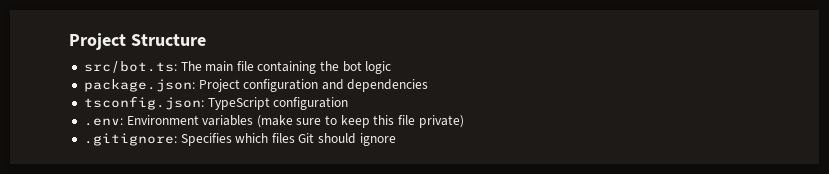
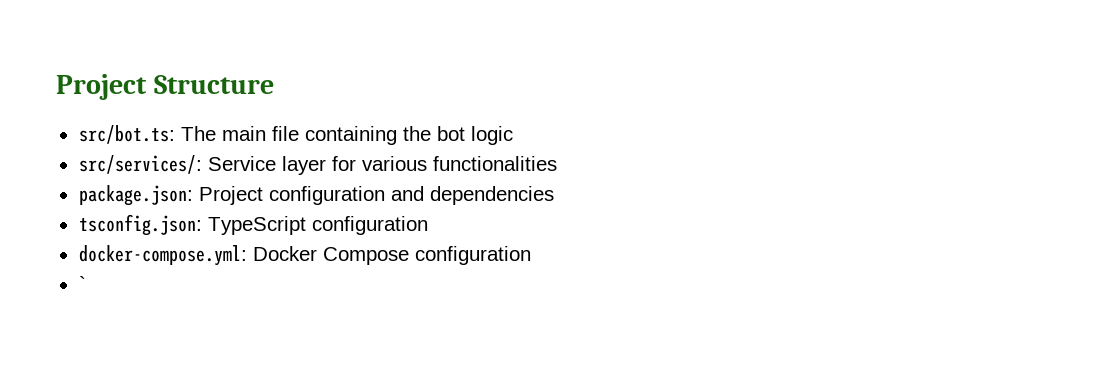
(392, 67) none -> [78,155,557,175] // src/services/: Service layer for various functionalities
[83,115,464,128] [83,133,396,146] .env: Environment variables (make sure to keep this file private) // .gitignore: Specifies which files Git should ignore -> [78,245,531,266] [78,276,86,291] docker-compose.yml: Docker Compose configuration // `

